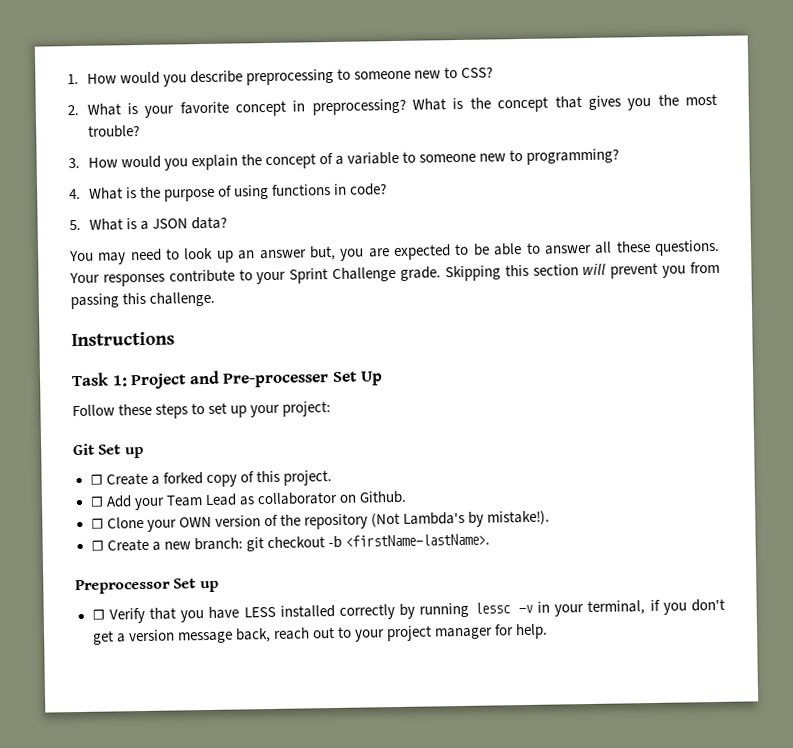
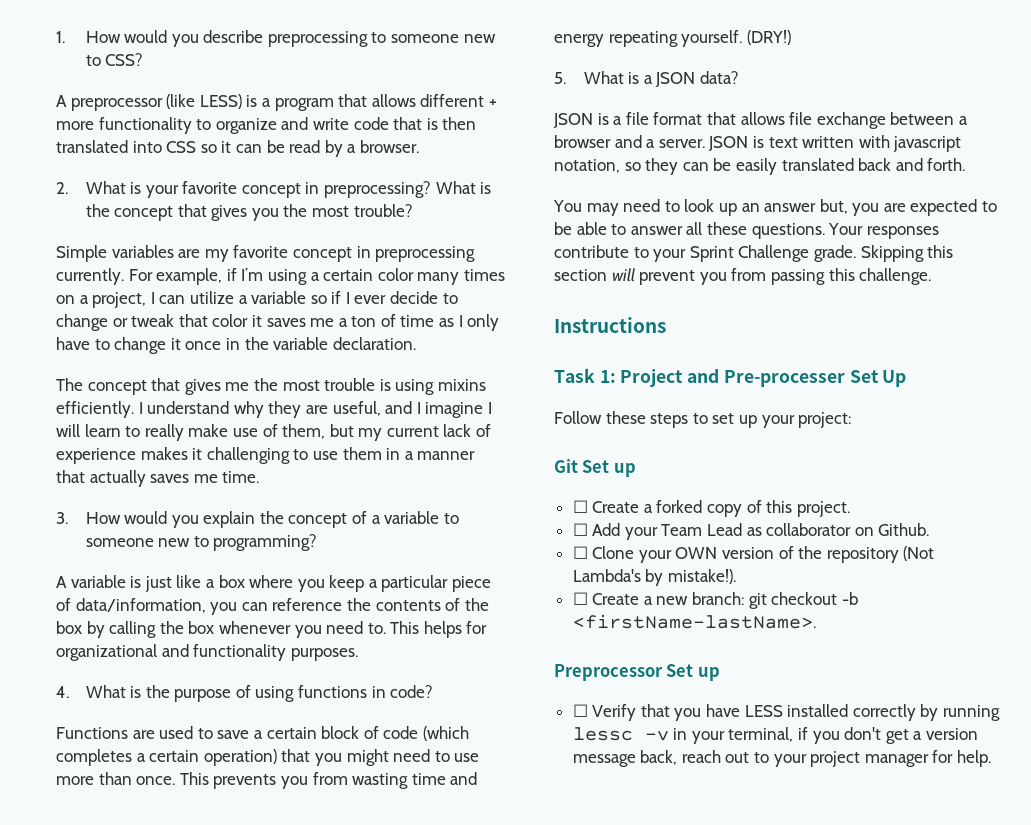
(494, 72) none -> [56,94,497,111] [56,117,477,134] [56,140,419,157] // A preprocessor (like LESS) is a program that allows different + more functionality to organize and write code that is then translated into CSS so it can be read by a browser.
(140, 131) none -> [56,245,476,262] [56,268,505,285] [56,291,458,308] [56,314,500,331] [56,337,416,354] [56,378,486,395] [56,401,492,418] [56,424,492,441] [56,447,476,464] [56,470,260,487] // Simple variables are my favorite concept in preprocessing currently. For example, if I’m using a certain color many times on a project, I can utilize a variable so if I ever decide to change or tweak that color it saves me a ton of time as I only have to change it once in the variable declaration. // The concept that gives me the most trouble is using mixins efficiently. I understand why they are useful, and I imagine I will learn to really make use of them, but my current lack of experience makes it challenging to use them in a manner that actually saves me time.
(620, 156) none -> [56,575,492,592] [56,598,489,615] [56,621,488,638] [56,644,358,661] // A variable is just like a box where you keep a particular piece of data/information, you can reference the contents of the box by calling the box whenever you need to. This helps for organizational and functionality purposes.
(387, 189) none -> [56,726,469,741] [56,749,480,766] [56,772,478,789] [554,30,791,47] // Functions are used to save a certain block of code (which completes a certain operation) that you might need to use more than once. This prevents you from wasting time and energy repeating yourself. (DRY!)
(227, 223) none -> [553,112,968,129] [554,135,962,152] [554,158,966,175] // JSON is a file format that allows file exchange between a browser and a server. JSON is text written with javascript notation, so they can be easily translated back and forth.

